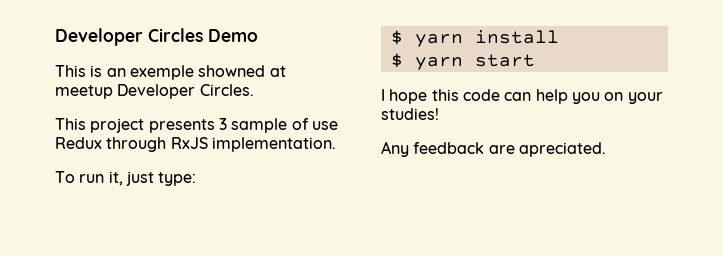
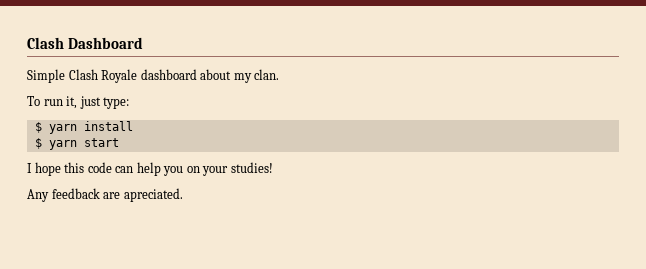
[55,28,258,46] [55,65,286,80] [55,84,254,99] [55,118,338,133] [55,137,336,152] Developer Circles Demo // This is an exemple showned at meetup Developer Circles. // This project presents 3 sample of use Redux through RxJS implementation. -> [27,37,144,49] [27,69,280,83] Clash Dashboard // Simple Clash Royale dashboard about my clan.

